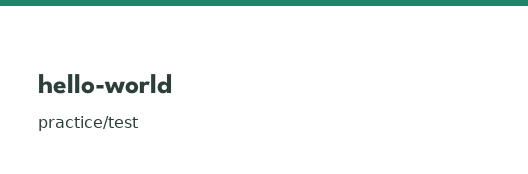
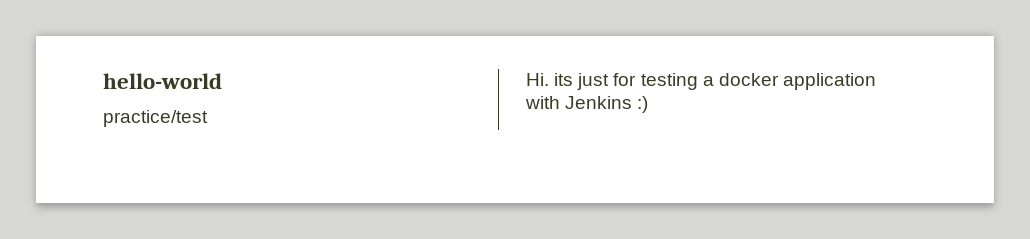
(138, 123) none -> [526,73,876,90] [525,96,649,113] // Hi. its just for testing a docker application with Jenkins :)

